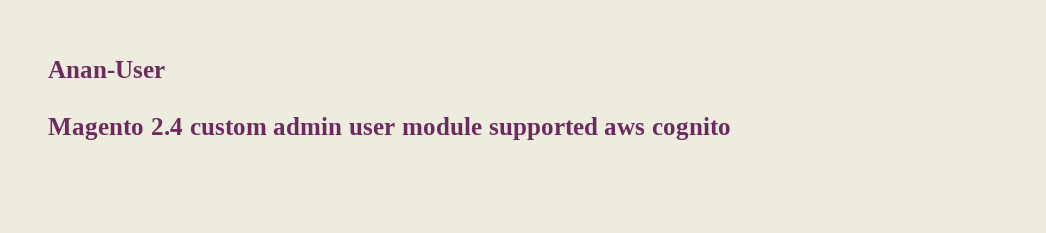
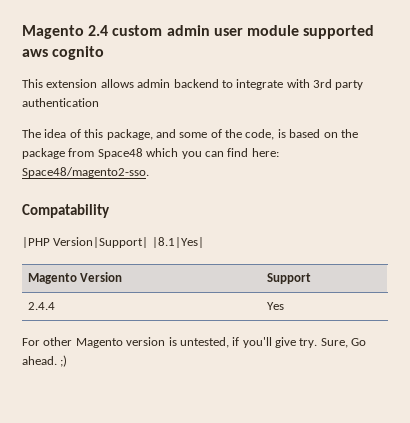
[48,61,165,78] Anan-User // -> (22, 32) none
(731, 128) none -> [22,79,364,90] [22,98,99,107] [22,129,358,140] [22,148,279,159] [22,167,149,178] [22,204,110,218] [22,237,204,248] [27,272,122,284] [266,273,311,284] [27,302,55,310] [266,302,284,310] [22,337,367,348] [22,355,68,367] // This extension allows admin backend to integrate with 3rd party authentication // The idea of this package, and some of the code, is based on the package from Space48 which you can find here: Space48/magento2-sso. // Compatability // |PHP Version|Support| |8.1|Yes| // Magento Version | Support // 2.4.4 | Yes // For other Magento version is untested, if you'll give try. Sure, Go ahead. ;)

